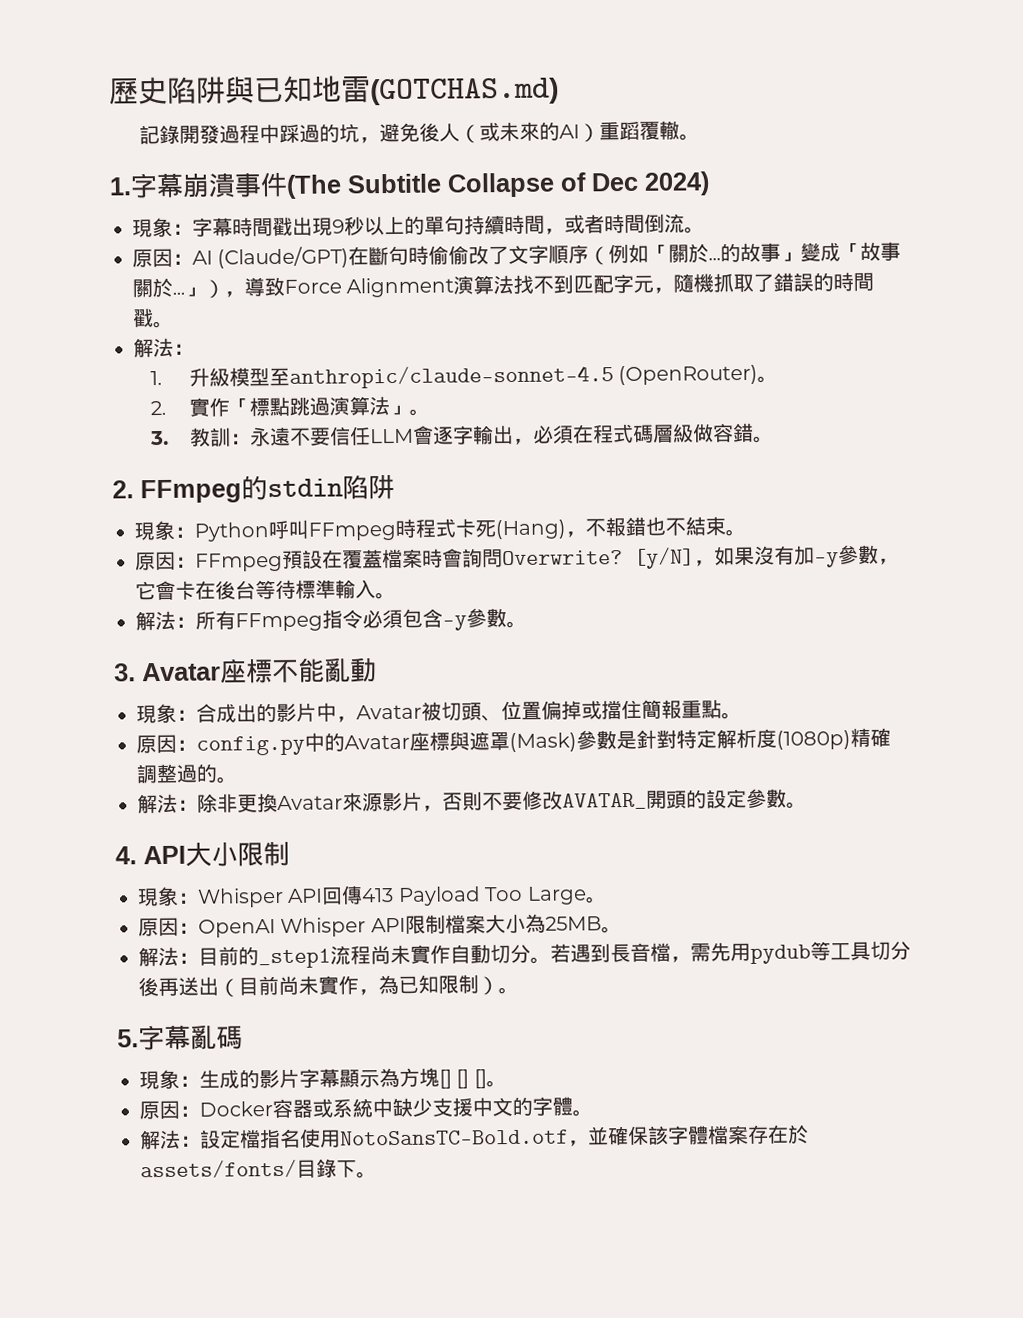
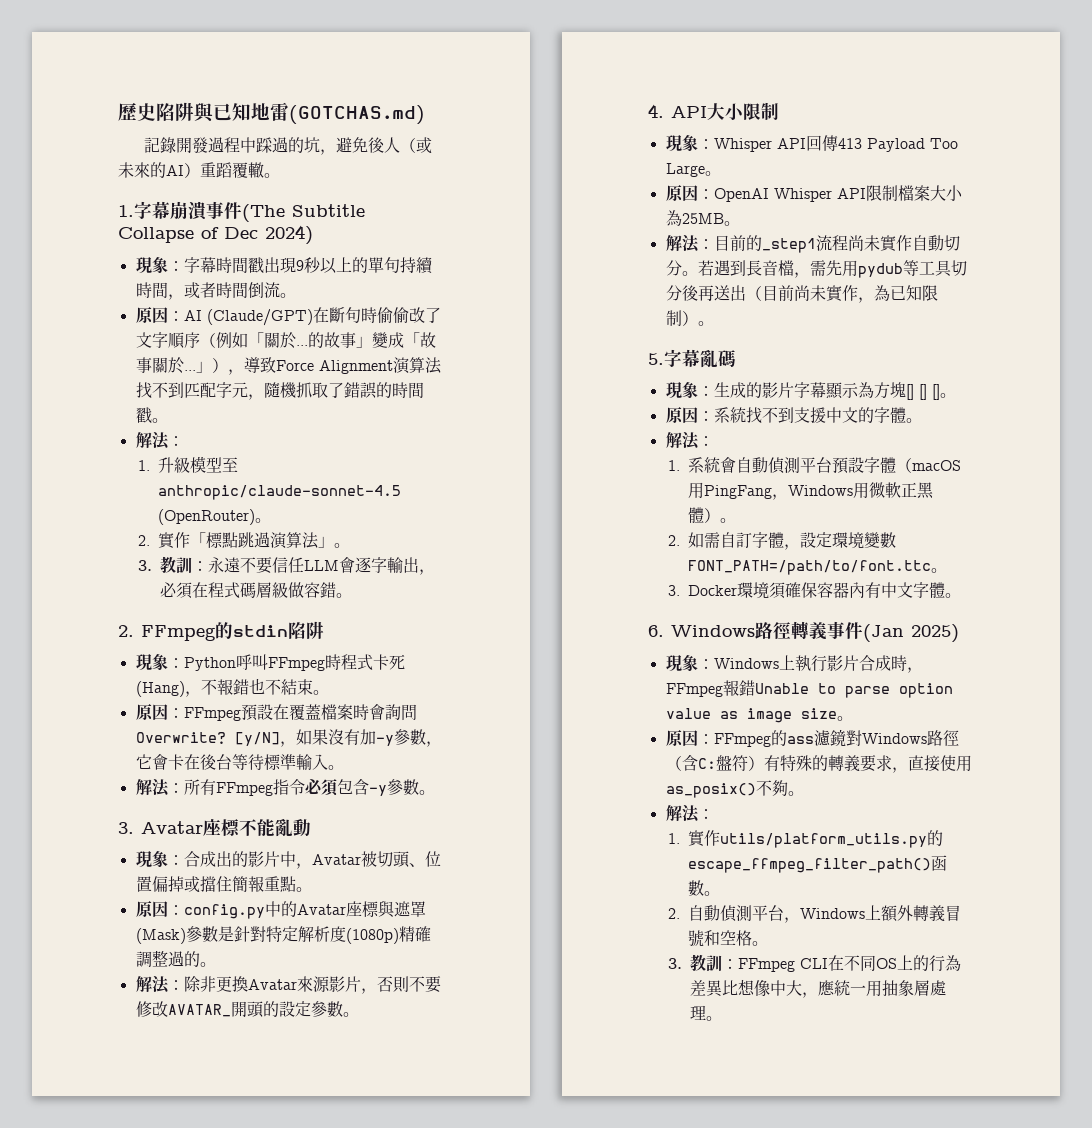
[199,1097,433,1119] Docker容器或系統中缺少 -> [713,407,794,424] 系統找不到
[200,1124,809,1149] [140,1158,357,1179] 設定檔指名使用NotoSansTC-Bold.otf，並確保該字體檔案存在於assets/fonts/目錄下 -> [667,457,961,474] [687,482,934,500] [687,507,736,523] [667,532,896,550] [687,560,947,575] [667,582,961,599] [648,621,959,643] [665,655,923,673] [665,680,953,698] [665,708,853,723] [665,729,959,747] [665,755,972,773] [665,780,804,798] [665,805,714,823] [667,830,943,848] [687,855,947,873] [687,880,720,896] [667,905,961,923] [687,930,768,947] [667,954,961,972] [689,979,946,998] [689,1005,706,1020] // 1.系統會自動偵測平台預設字體（macOS用PingFang，Windows用微軟正黑體）。 // 2.如需自訂字體，設定環境變數FONT_PATH=/path/to/font.ttc。 // 3. Docker環境須確保容器內有中文字體。 // 6. Windows路徑轉義事件(Jan 2025) // 現象：Windows上執行影片合成時，FFmpeg報錯Unable to parse option value as image size。 // 原因：FFmpeg的ass濾鏡對Windows路徑（含C:盤符）有特殊的轉義要求，直接使用as_posix()不夠。 // 解法： // 1.實作utils/platform_utils.py的escape_ffmpeg_filter_path()函數。 // 2.自動偵測平台，Windows上額外轉義冒號和空格。 // 3.教訓：FFmpeg CLI在不同OS上的行為差異比想像中大，應統一用抽象層處理

